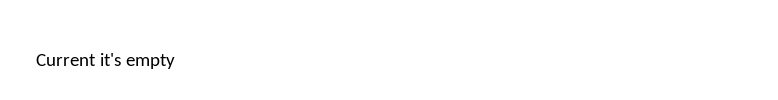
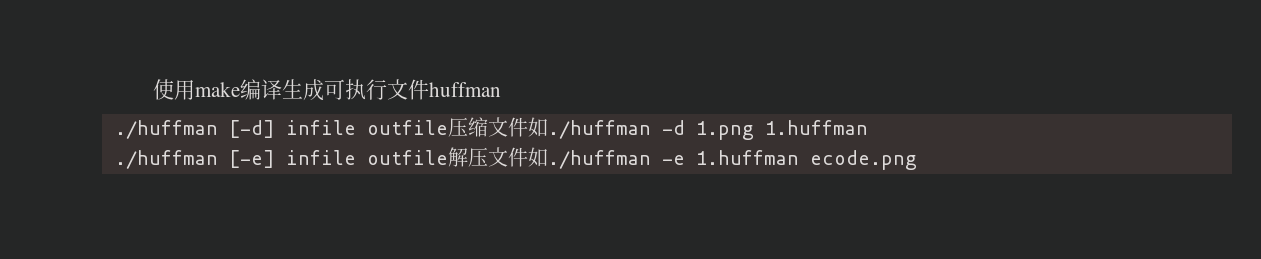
[36,53,175,69] Current it's empty -> [153,79,502,101] [114,117,868,140] [114,147,917,170] 使用make编译生成可执行文件huffman // ./huffman [-d] infile outfile压缩文件如./huffman -d 1.png 1.huffman // ./huffman [-e] infile outfile解压文件如./huffman -e 1.huffman ecode.png

